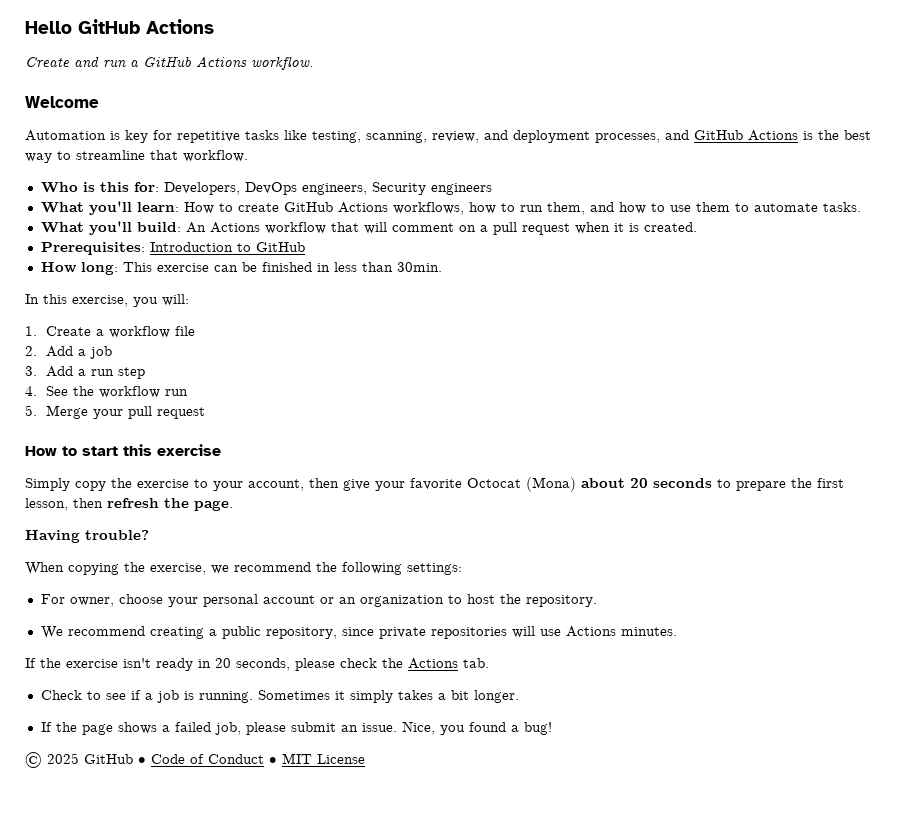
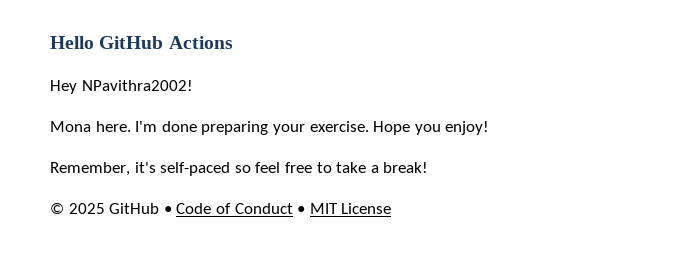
[25,56,314,70] [25,96,99,108] [25,130,871,143] [25,150,248,163] [40,182,492,195] [40,201,861,215] [40,221,697,235] [40,242,305,255] [40,262,442,275] [25,294,189,307] [25,326,196,338] [25,346,113,359] [25,366,146,379] [25,386,189,398] [25,405,206,419] [25,444,221,456] [25,477,844,492] [25,498,233,511] [25,530,149,543] [25,562,462,575] [40,594,597,607] [40,626,677,639] [25,658,489,671] [40,690,519,703] [40,721,552,735] Create and run a GitHub Actions workflow. // Welcome // Automation is key for repetitive tasks like testing, scanning, review, and deployment processes, and GitHub Actions is the best way to streamline that workflow. // Who is this for: Developers, DevOps engineers, Security engineers // What you'll learn: How to create GitHub Actions workflows, how to run them, and how to use them to automate tasks. // What you'll build: An Actions workflow that will comment on a pull request when it is created. // Prerequisites: Introduction to GitHub // How long: This exercise can be finished in less than 30min. // In this exercise, you will: // 1. Create a workflow file // 2. Add a job // 3. Add a run step // 4. See the workflow run // 5. Merge your pull request // How to start this exercise // Simply copy the exercise to your account, then give your favorite Octocat (Mona) about 20 seconds to prepare the first lesson, then refresh the page. // Having trouble? // When copying the exercise, we recommend the following settings: // For owner, choose your personal account or an organization to host the repository. // We recommend creating a public repository, since private repositories will use Actions minutes. // If the exercise isn't ready in 20 seconds, please check the Actions tab. // Check to see if a job is running. Sometimes it simply takes a bit longer. // If the page shows a failed job, please submit an issue. Nice, you found a bug! -> [50,80,193,94] [50,121,490,135] [50,162,429,176] Hey NPavithra2002! // Mona here. I'm done preparing your exercise. Hope you enjoy! // Remember, it's self-paced so feel free to take a break!

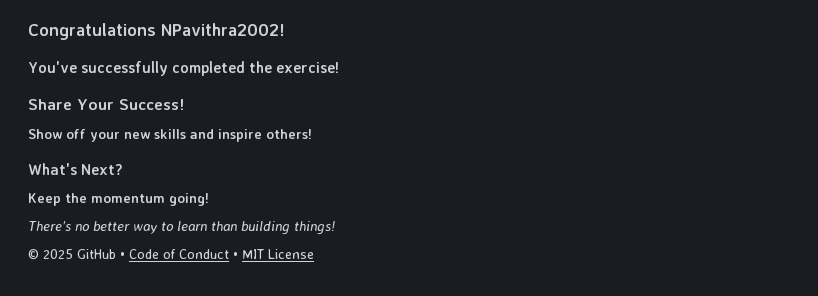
[50,36,233,49] [50,80,193,94] [50,121,490,135] [50,162,429,176] Hello GitHub Actions // Hey NPavithra2002! // Mona here. I'm done preparing your exercise. Hope you enjoy! // Remember, it's self-paced so feel free to take a break! -> [28,23,285,40] [28,61,340,76] [28,99,185,110] [28,129,312,142] [28,163,124,175] [28,193,209,206] [28,221,335,235] Congratulations NPavithra2002! // You've successfully completed the exercise! // Share Your Success! // Show off your new skills and inspire others! // What's Next? // Keep the momentum going! // There's no better way to learn than building things!

